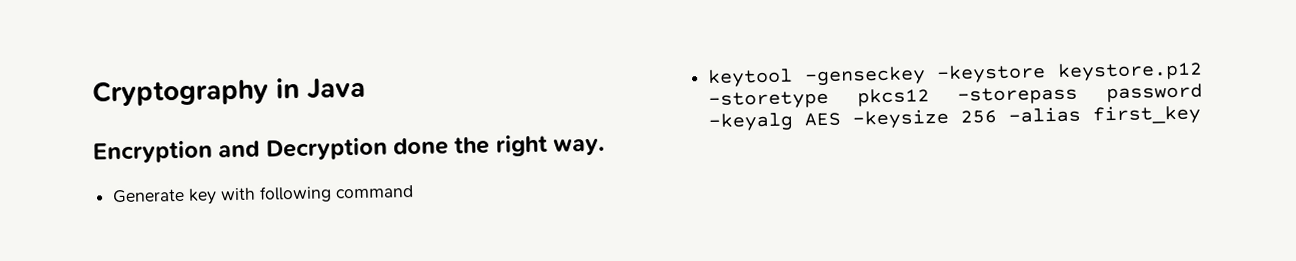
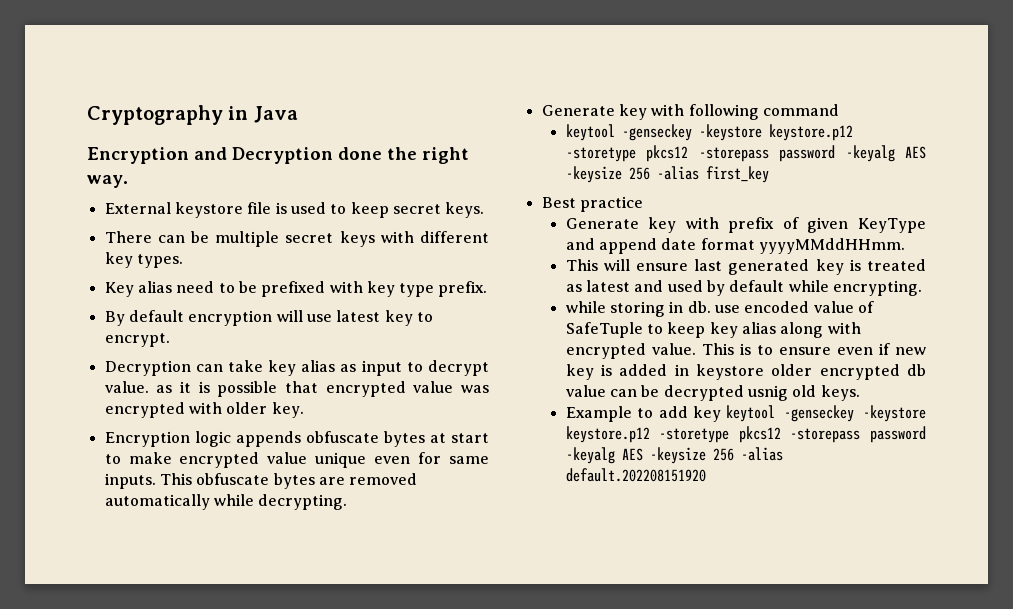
(606, 146) none -> [104,202,485,218] [104,231,489,247] [104,252,183,268] [104,281,488,297] [104,310,433,326] [104,333,170,347] [104,360,490,376] [104,381,490,397] [104,402,304,418] [104,431,489,447] [104,452,489,468] [104,473,418,489] [104,494,348,510] // External keystore file is used to keep secret keys. // There can be multiple secret keys with different key types. // Key alias need to be prefixed with key type prefix. // By default encryption will use latest key to encrypt. // Decryption can take key alias as input to decrypt value. as it is possible that encrypted value was encrypted with older key. // Encryption logic appends obfuscate bytes at start to make encrypted value unique even for same inputs. This obfuscate bytes are removed automatically while decrypting.
(1201, 115) none -> [541,196,643,212] [565,217,927,233] [565,238,905,254] [565,259,926,275] [565,280,922,296] [565,301,874,317] [565,322,861,338] [565,343,926,359] [565,364,926,380] [565,385,860,401] [565,405,926,422] [565,426,926,443] [565,447,783,464] [565,468,706,482] // Best practice // Generate key with prefix of given KeyType and append date format yyyyMMddHHmm. // This will ensure last generated key is treated as latest and used by default while encrypting. // while storing in db. use encoded value of SafeTuple to keep key alias along with encrypted value. This is to ensure even if new key is added in keystore older encrypted db value can be decrypted usnig old keys. // Example to add key keytool -genseckey -keystore keystore.p12 -storetype pkcs12 -storepass password -keyalg AES -keysize 256 -alias default.202208151920

